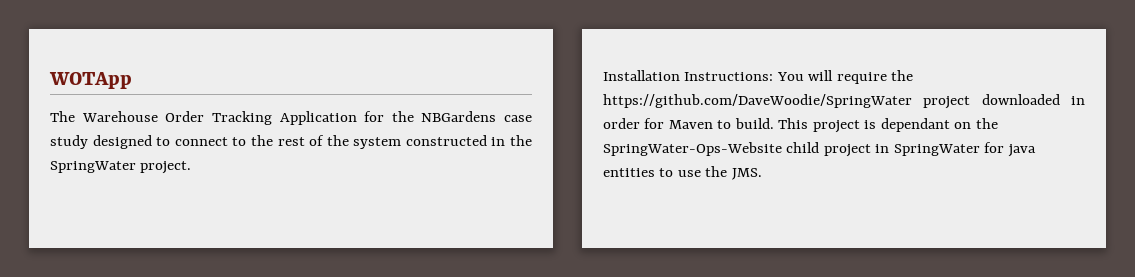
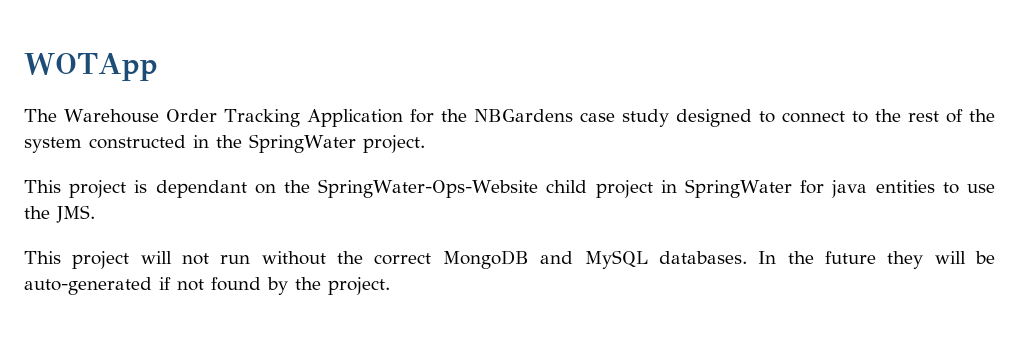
[603,70,914,84] [603,94,1085,109] [603,118,774,129] Installation Instructions: You will require the https://github.com/DaveWoodie/SpringWater project downloaded in order for Maven to build. -> (425, 144) none
(762, 174) none -> [24,250,996,269] [24,277,390,295] // This project will not run without the correct MongoDB and MySQL databases. In the future they will be auto-generated if not found by the project.

